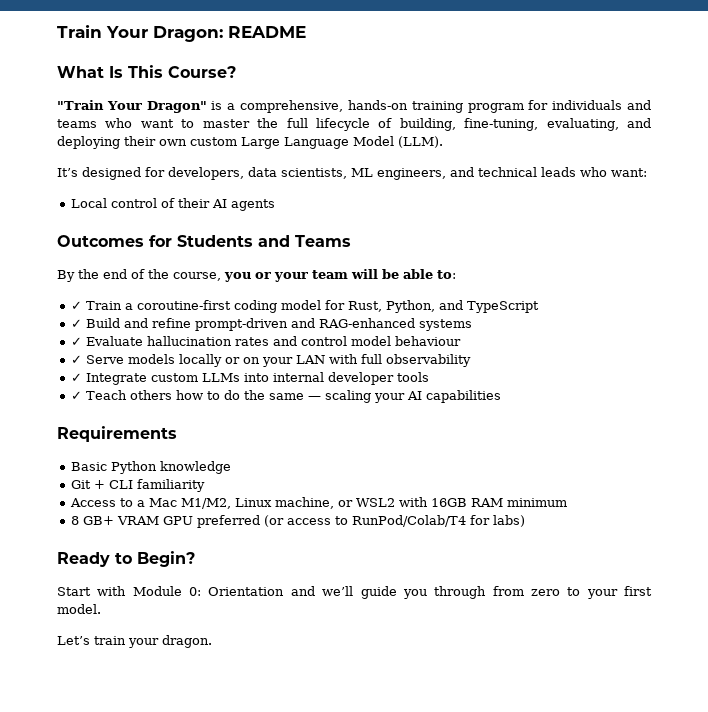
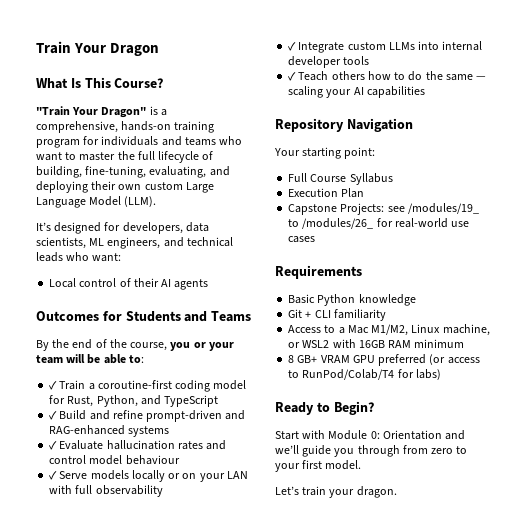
[153,26,306,42] Dragon: README -> [110,43,160,56] Dragon
(502, 396) none -> [275,118,413,132] [274,147,376,159] [288,173,393,185] [288,188,365,198] [288,203,479,215] [288,218,470,229] [288,236,316,243] // Repository Navigation // Your starting point: // Full Course Syllabus // Execution Plan // Capstone Projects: see /modules/19_ to /modules/26_ for real-world use cases

